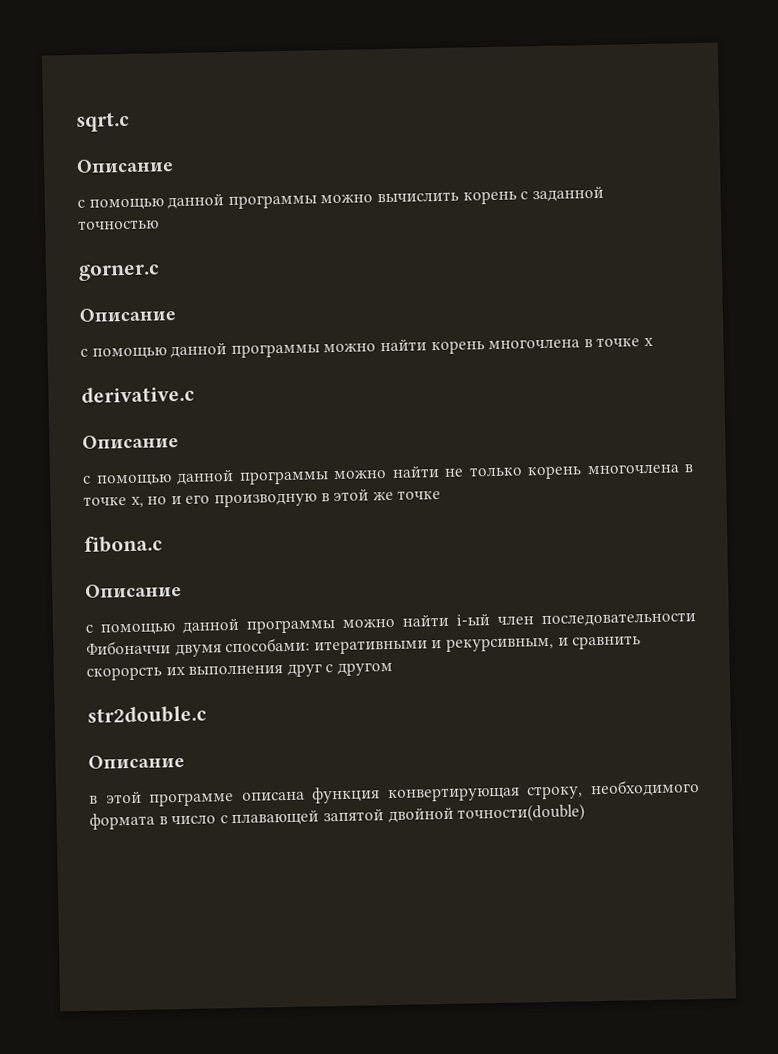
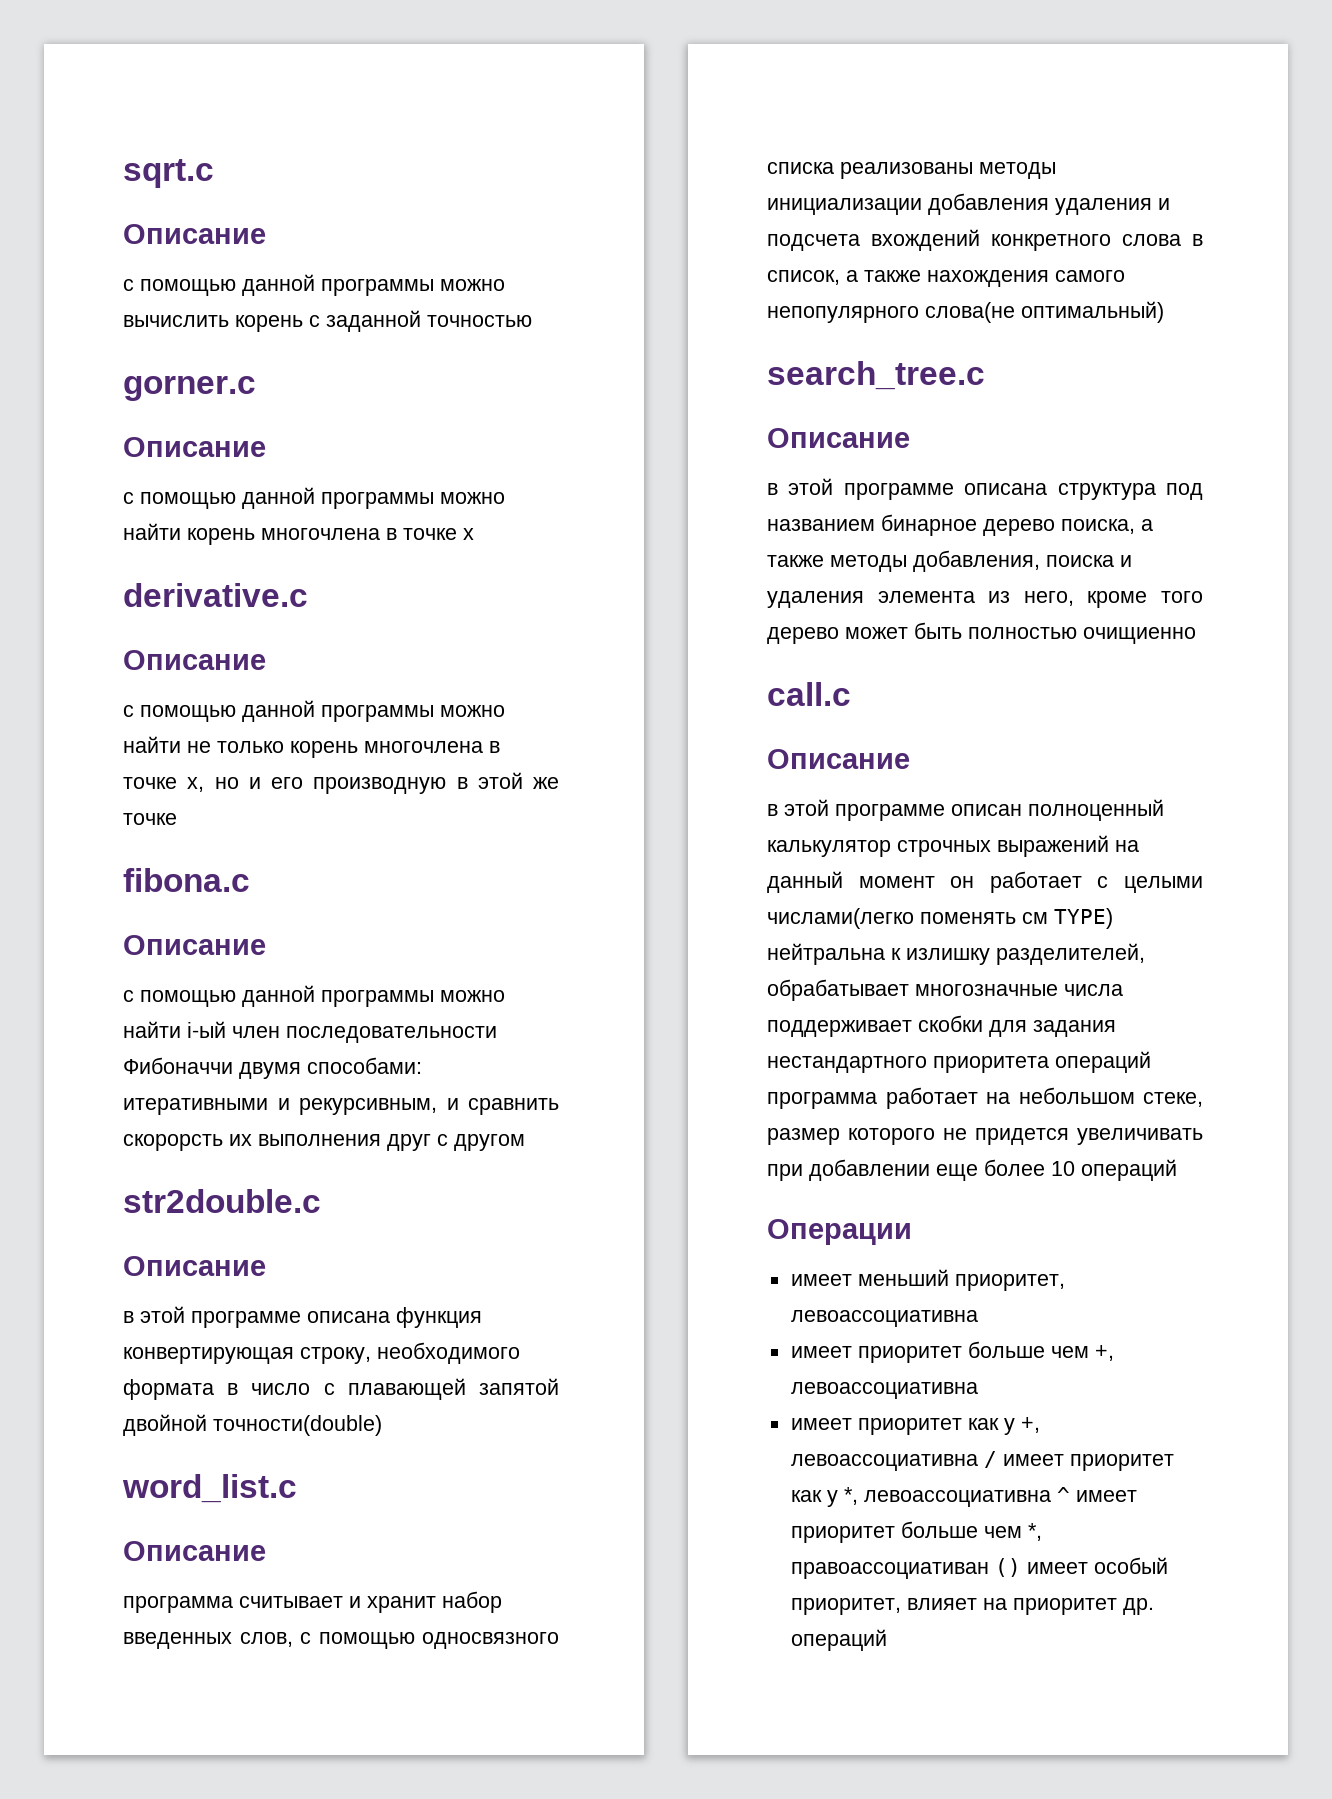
(586, 813) none -> [122,1474,297,1503] [123,1541,266,1561] [123,1591,502,1613] [123,1632,559,1649] [767,162,1056,179] [767,193,1170,215] [767,229,1203,251] [767,270,1125,287] [767,301,1164,323] [767,361,985,390] [767,428,910,448] [767,478,1203,500] [767,514,1153,536] [767,550,1132,572] [767,591,1203,608] [767,622,1196,644] [767,682,851,706] [767,749,910,769] [767,799,1164,821] [767,835,1139,857] [767,871,1203,893] [767,908,1113,929] [767,943,1145,965] [767,979,1123,1001] [767,1015,1116,1037] [767,1051,1151,1073] [767,1087,1203,1109] [767,1128,1203,1145] [767,1159,1177,1181] [767,1219,912,1245] [790,1269,1065,1291] [790,1310,978,1327] [790,1341,1114,1363] [790,1382,978,1399] [790,1417,1040,1435] [790,1451,1174,1471] [790,1487,1137,1507] [790,1521,1042,1543] [790,1557,1168,1579] [790,1598,1154,1615] [790,1629,887,1651] // word_list.c // Описание // программа считывает и хранит набор введенных слов, с помощью односвязного списка реализованы методы инициализации добавления удаления и подсчета вхождений конкретного слова в список, а также нахождения самого непопулярного слова(не оптимальный) // search_tree.c // Описание // в этой программе описана структура под названием бинарное дерево поиска, а также методы добавления, поиска и удаления элемента из него, кроме того дерево может быть полностью очищиенно // call.c // Описание // в этой программе описан полноценный калькулятор строчных выражений на данный момент он работает с целыми числами(легко поменять см TYPE) нейтральна к излишку разделителей, обрабатывает многозначные числа поддерживает скобки для задания нестандартного приоритета операций программа работает на небольшом стеке, размер которого не придется увеличивать при добавлении еще более 10 операций // Операции // имеет меньший приоритет, левоассоциативна // имеет приоритет больше чем +, левоассоциативна // имеет приоритет как у +, левоассоциативна / имеет приоритет как у *, левоассоциативна ^ имеет приоритет больше чем *, правоассоциативан () имеет особый приоритет, влияет на приоритет др. операций

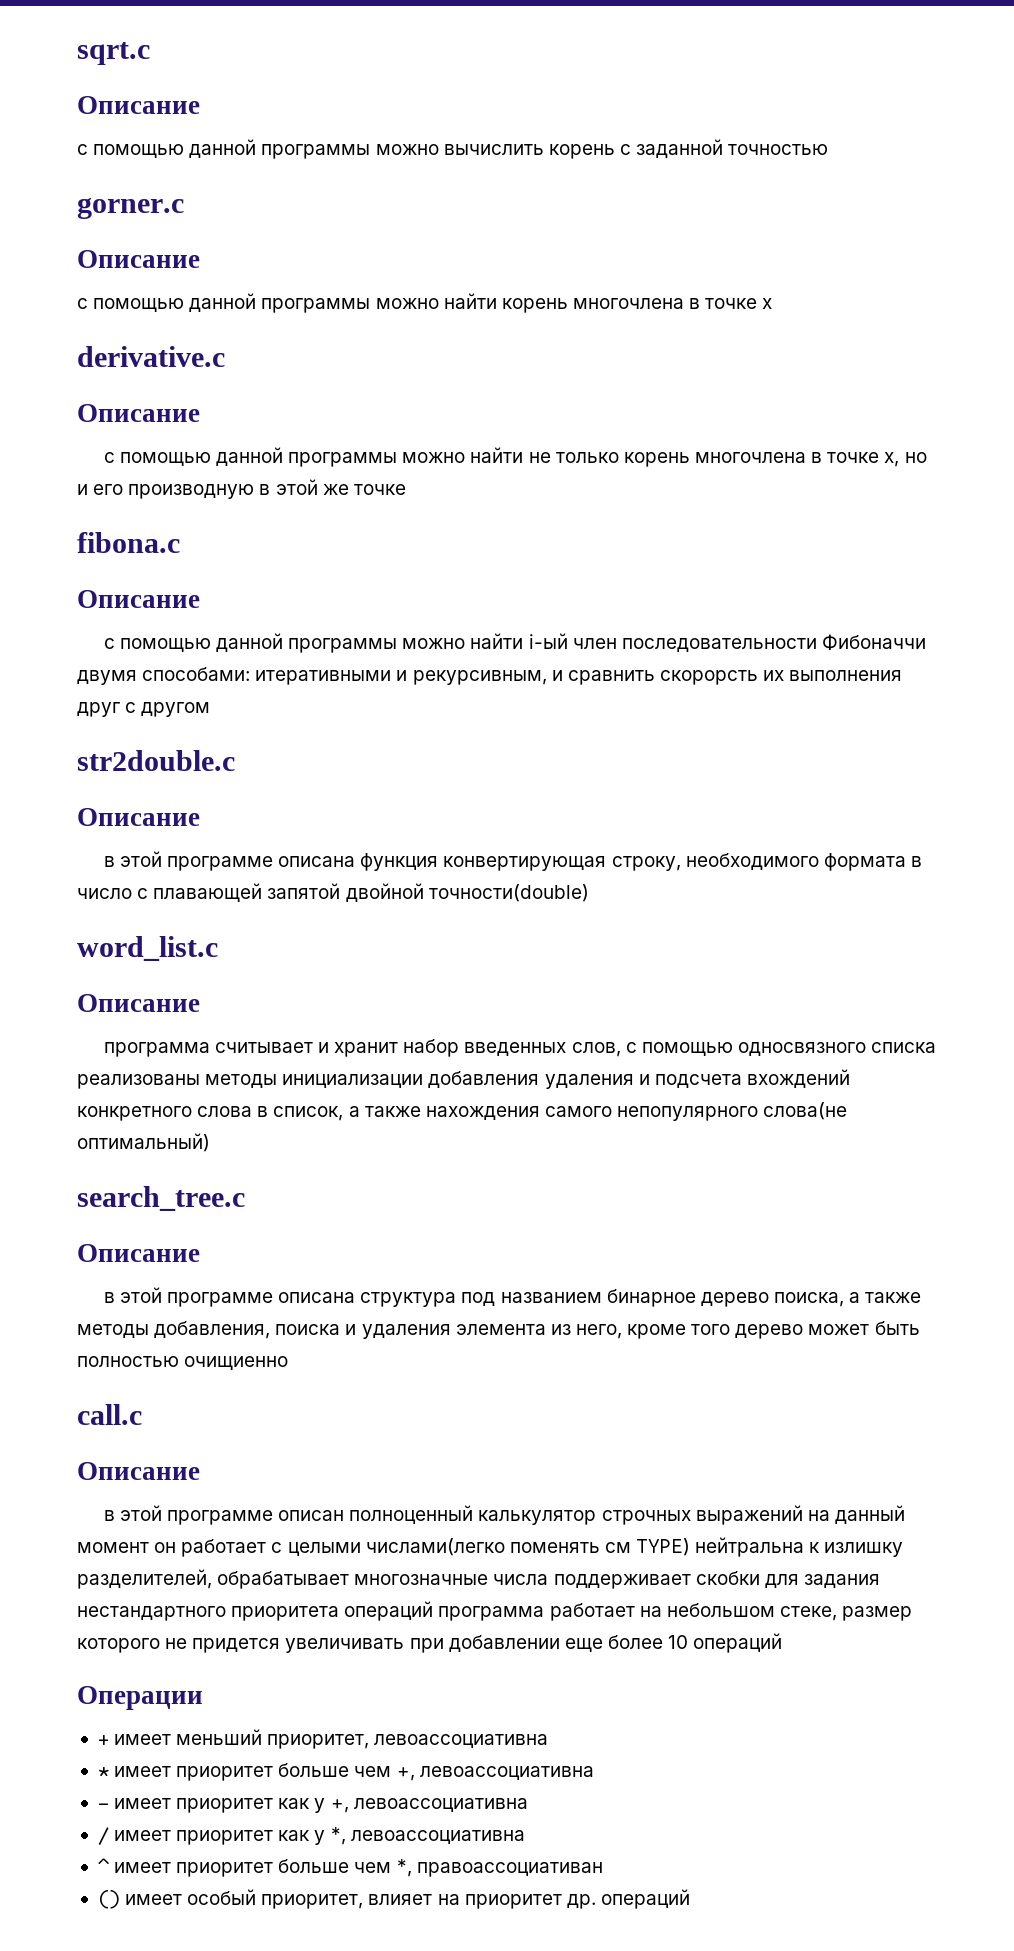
(912, 1232) none -> [97,1735,109,1745] +
(978, 1318) none -> [97,1767,109,1777] *
(978, 1390) none -> [97,1803,109,1809] -
(978, 1462) none -> (528, 1805) //
(1051, 1498) none -> (525, 1837) //
(989, 1570) none -> (603, 1869) //

